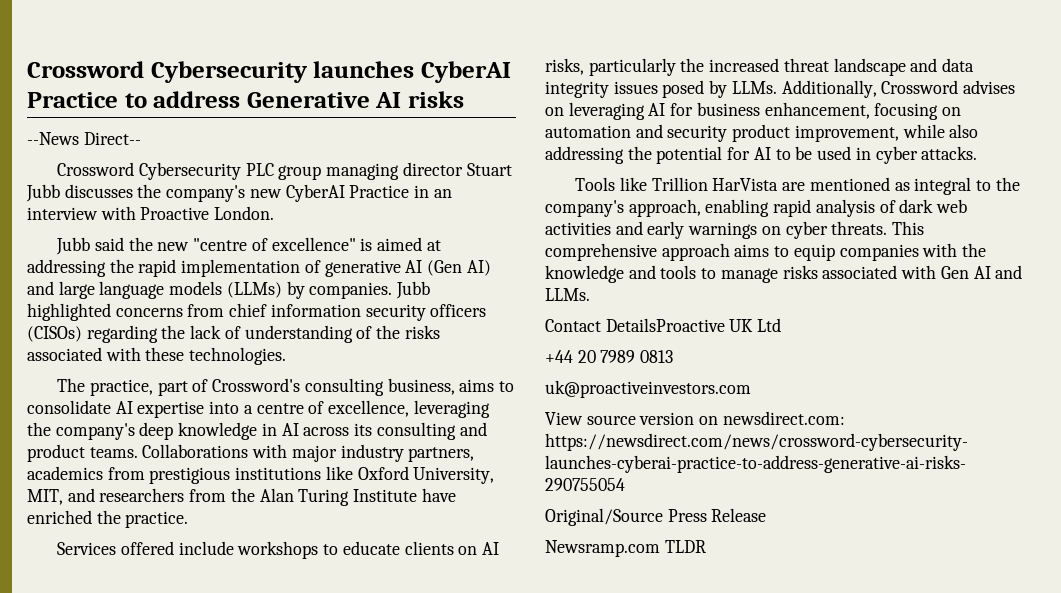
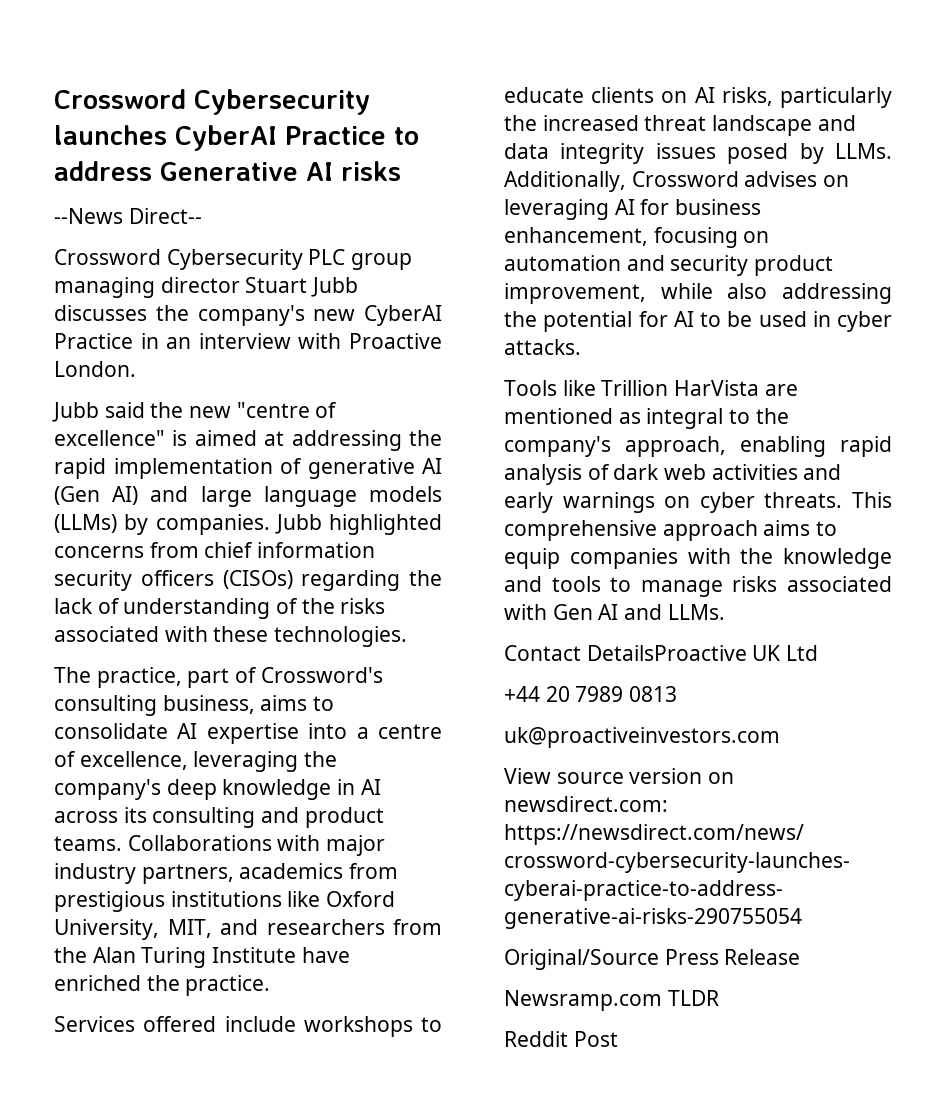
(706, 546) none -> [504,1031,618,1047] // Reddit Post

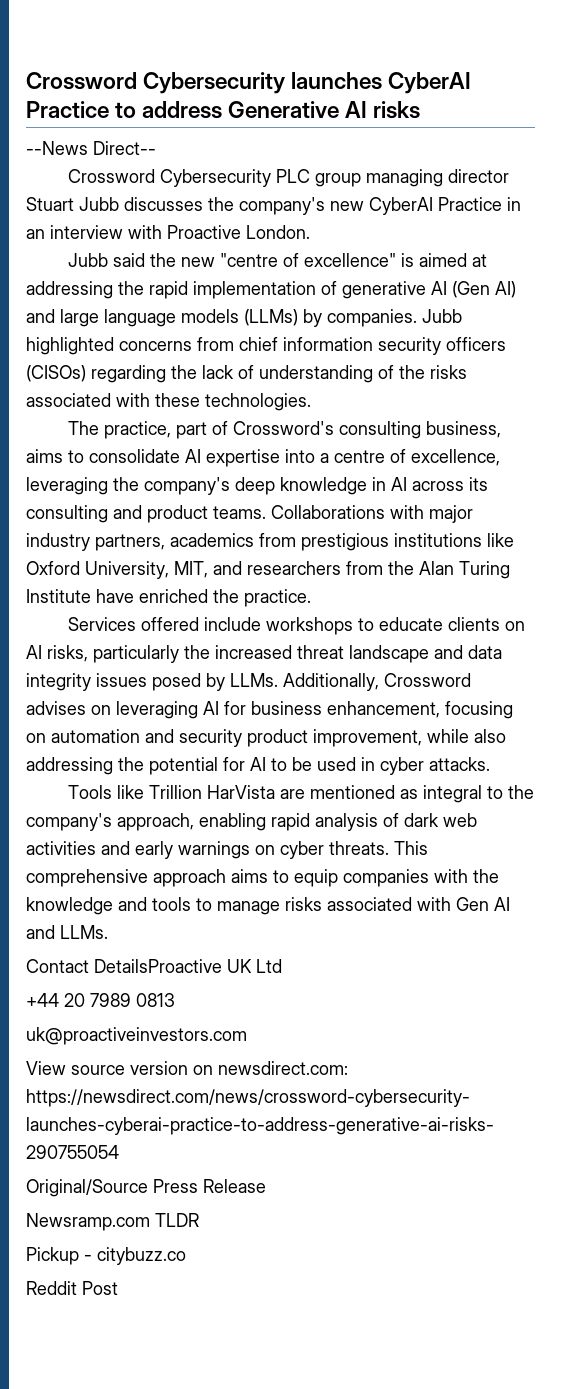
(719, 998) none -> [26,1247,186,1265] // Pickup - citybuzz.co

